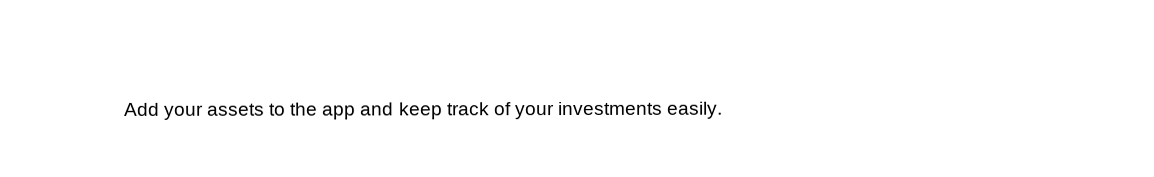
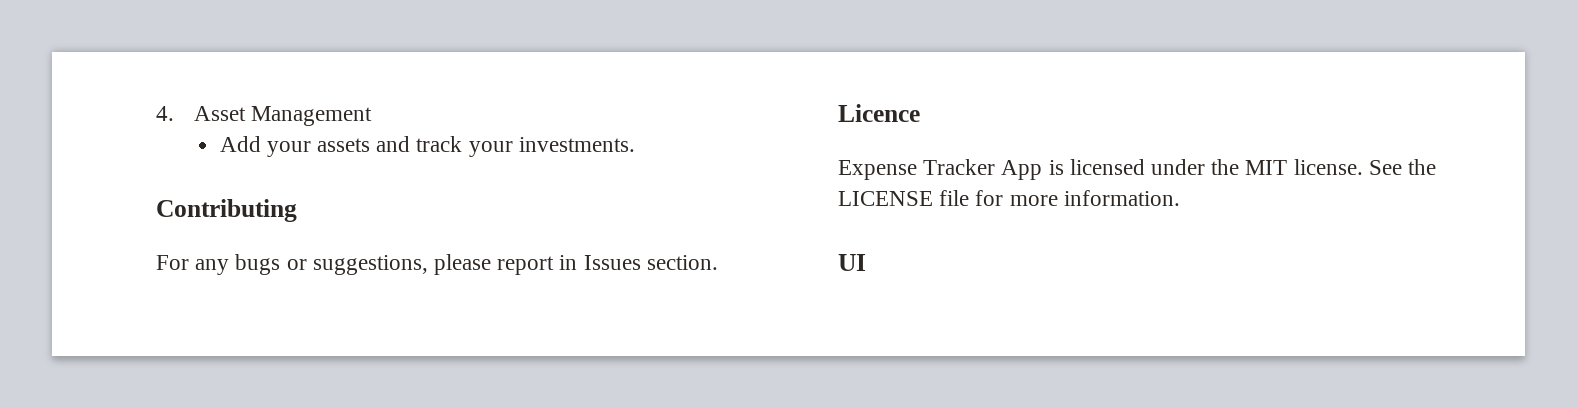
[123,101,724,120] Add your assets to the app and keep track of your investments easily. -> [156,106,373,126] [219,136,635,157] [156,199,297,222] [156,254,718,275] [838,104,920,122] [838,159,1437,180] [838,190,1180,206] [838,254,866,271] 4. Asset Management // Add your assets and track your investments. // Contributing // For any bugs or suggestions, please report in Issues section. // Licence // Expense Tracker App is licensed under the MIT license. See the LICENSE file for more information. // UI

